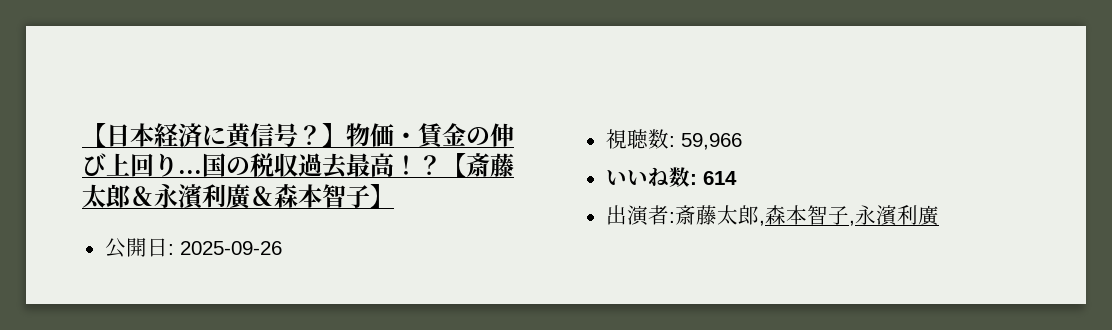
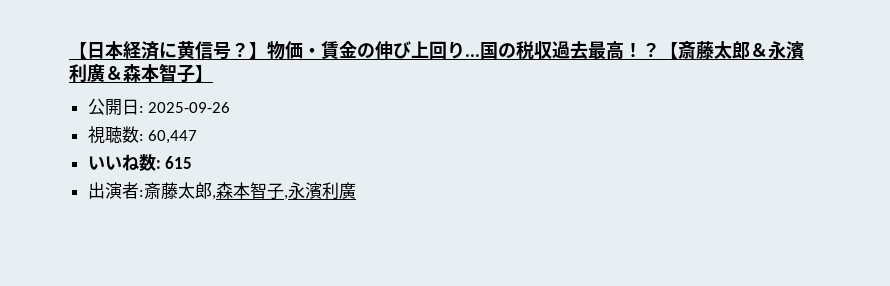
[680,133,742,150] 59,966 -> [148,130,198,144] 60,447
[702,171,737,185] 614 -> [165,156,193,169] 615

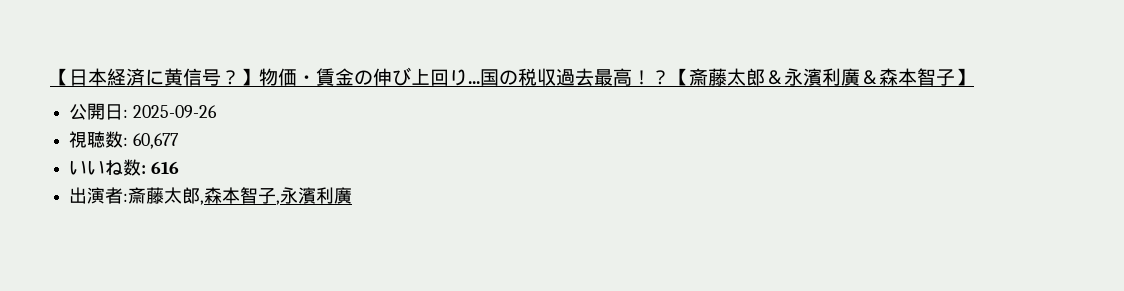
[148,130,198,144] 60,447 -> [132,133,179,149] 60,677
[165,156,193,169] 615 -> [150,161,179,174] 616

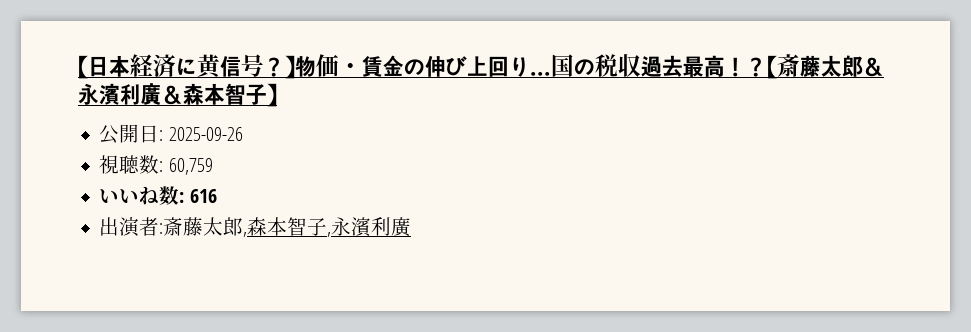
[132,133,179,149] 60,677 -> [168,158,213,175] 60,759

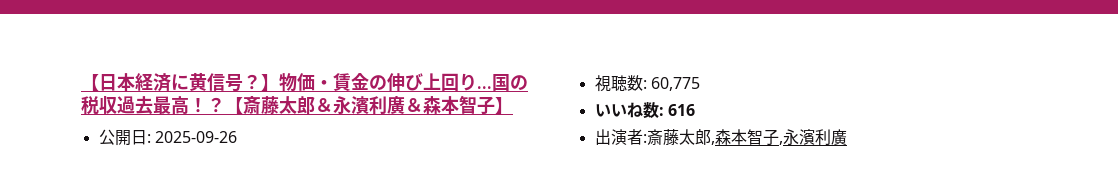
[168,158,213,175] 60,759 -> [650,77,700,91] 60,775

